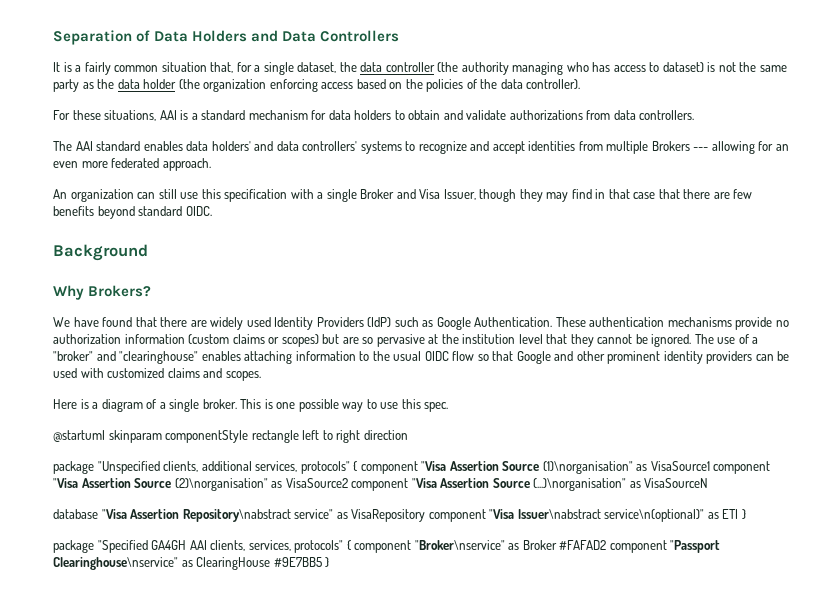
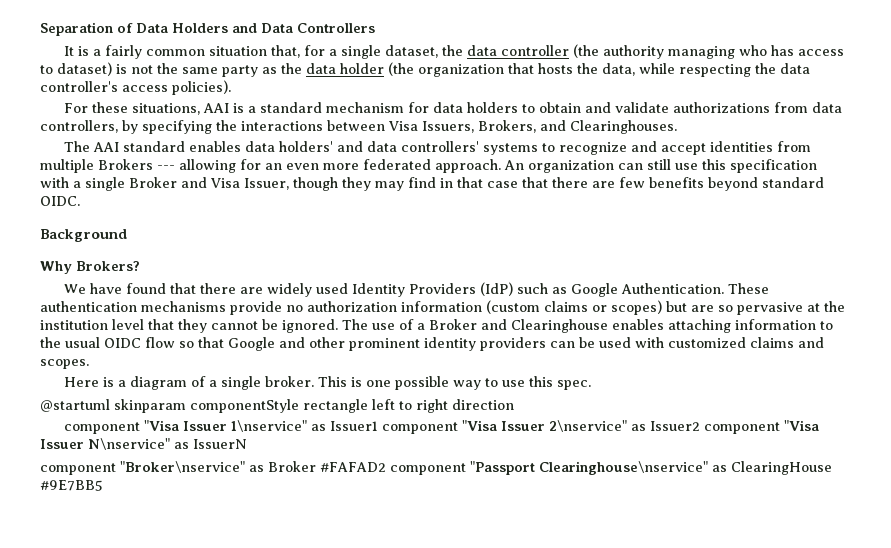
[269,79,581,92] enforcing access based on the policies of the data controller). -> [508,63,810,77] [40,80,231,95] that hosts the data, while respecting the data controller's access policies).
[639,110,695,120] controllers. -> [40,120,677,134] controllers, by specifying the interactions between Visa Issuers, Brokers, and Clearinghouses.
(211, 164) // -> (501, 166) none
[53,351,199,364] "broker" and "clearinghouse" -> [429,319,608,333] Broker and Clearinghouse
[53,461,771,474] [53,478,709,491] [53,509,746,522] [53,540,351,553] package "Unspecified clients, additional services, protocols" { component "Visa Assertion Source (1)\norganisation" as VisaSource1 component "Visa Assertion Source (2)\norganisation" as VisaSource2 component "Visa Assertion Source (...)\norganisation" as VisaSourceN // database "Visa Assertion Repository\nabstract service" as VisaRepository component "Visa Issuer\nabstract service\n(optional)" as ETI } // package "Specified GA4GH AAI clients, services, protocols" { -> [64,420,820,434] [40,438,247,450] component "Visa Issuer 1\nservice" as Issuer1 component "Visa Issuer 2\nservice" as Issuer2 component "Visa Issuer N\nservice" as IssuerN //
[325,557,330,567] } -> (103, 485) none

